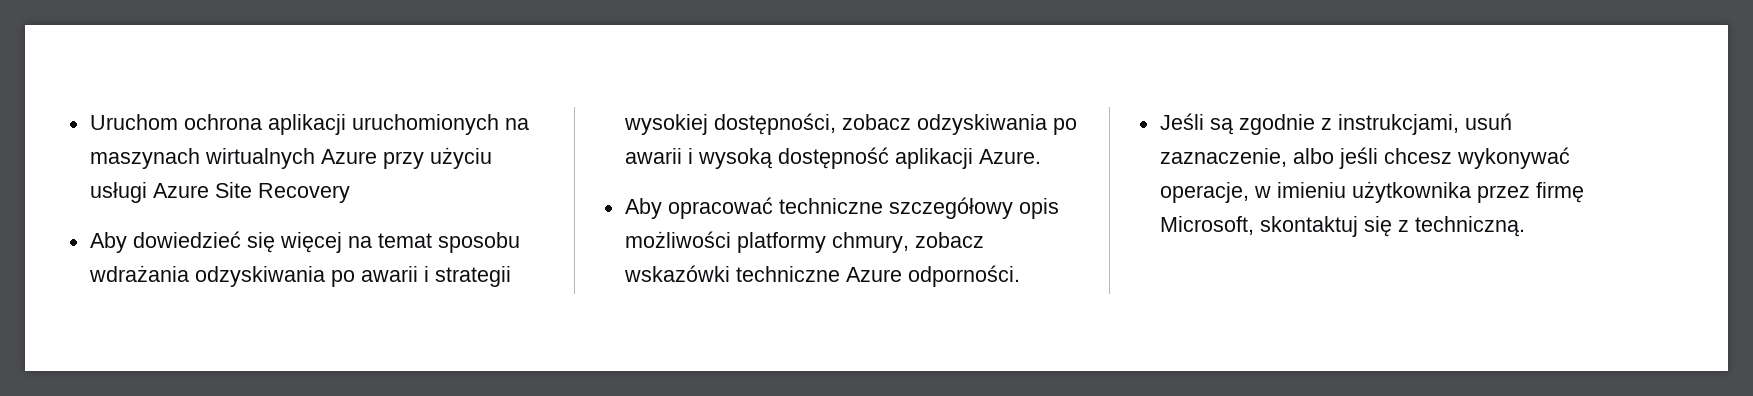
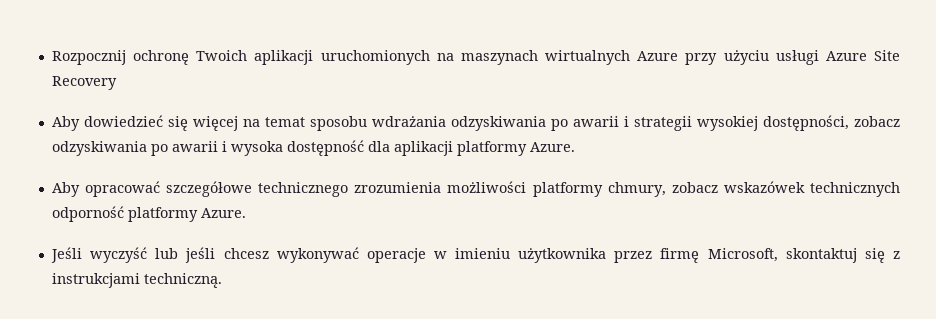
[89,114,262,130] Uruchom ochrona -> [51,50,248,65] Rozpocznij ochronę Twoich
[697,147,973,169] wysoką dostępność aplikacji -> [230,140,527,156] wysoka dostępność dla aplikacji platformy
[778,197,1059,219] techniczne szczegółowy opis -> [166,181,442,197] szczegółowe technicznego zrozumienia
[623,265,1020,287] [1159,113,1512,135] [1159,148,1334,167] wskazówki techniczne Azure odporności. // Jeśli są zgodnie z instrukcjami, usuń zaznaczenie, albo -> [723,181,901,197] [51,206,246,222] [50,247,179,263] wskazówek technicznych odporność platformy Azure. // Jeśli wyczyść lub
[1159,182,1249,203] operacje, -> [366,248,426,263] operacje
(1409, 226) none -> [51,273,140,288] instrukcjami

